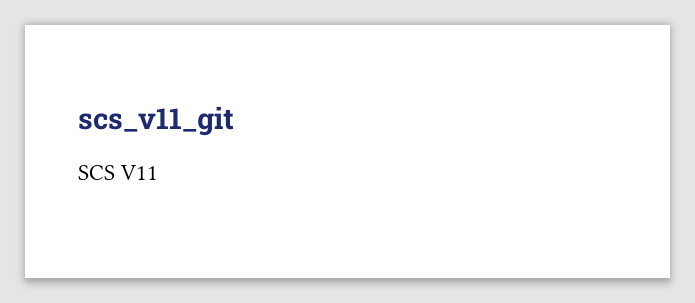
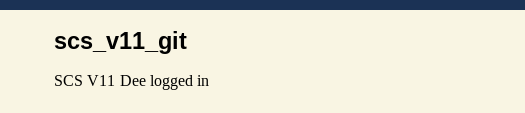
(159, 172) none -> [119,75,210,90] Dee logged in

